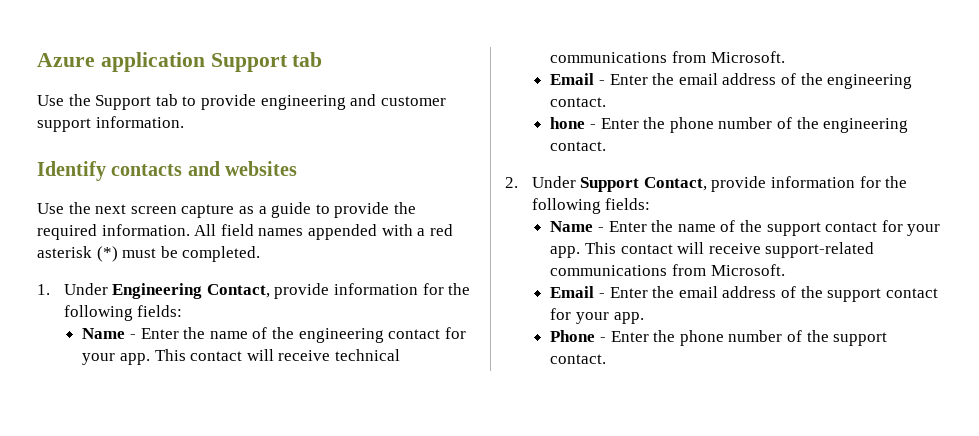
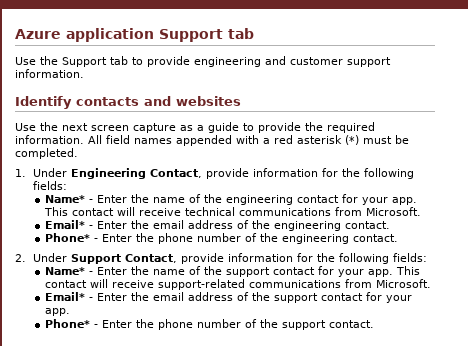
[82,328,126,339] Name -> [45,195,86,203] Name*
[550,73,595,85] Email -> [45,220,86,229] Email*
[550,117,586,129] hone -> [45,233,91,242] Phone*
[550,221,594,232] Name -> [45,267,86,275] Name*
[550,286,595,298] Email -> [45,292,86,301] Email*
[550,330,596,342] Phone -> [45,319,91,328] Phone*

